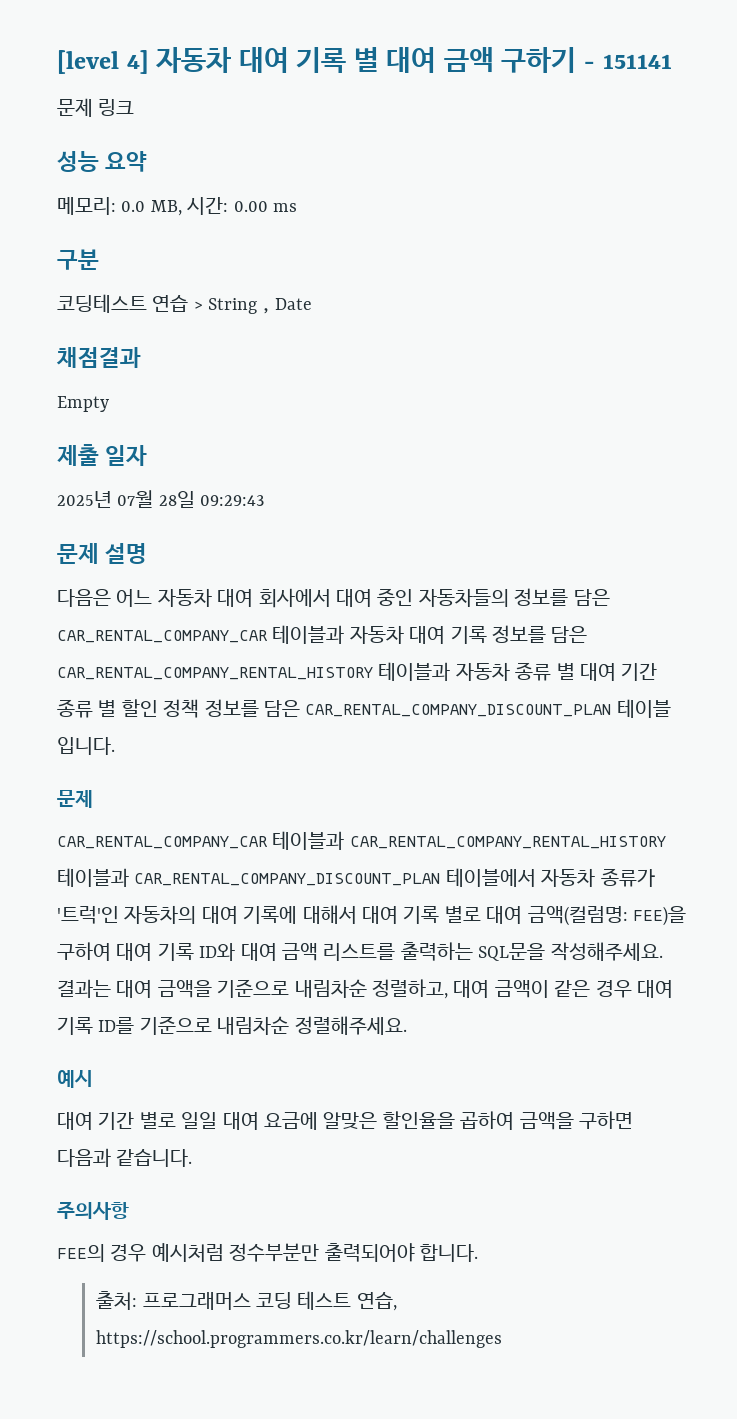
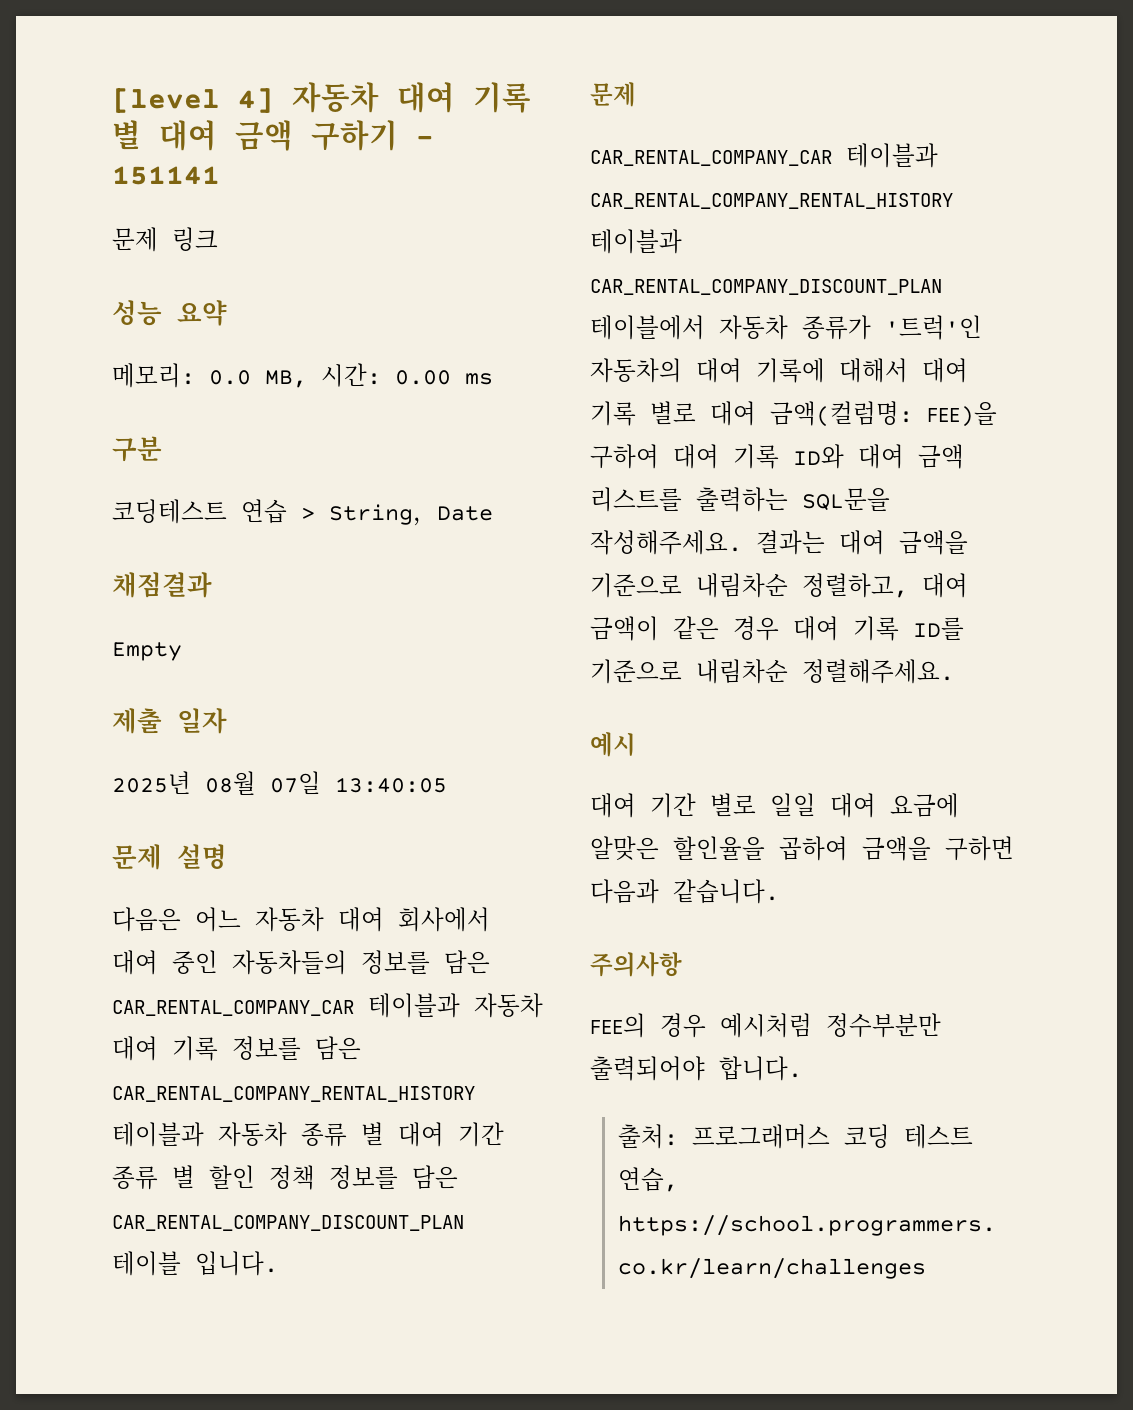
[117,490,265,508] 07월 28일 09:29:43 -> [205,771,447,795] 08월 07일 13:40:05

